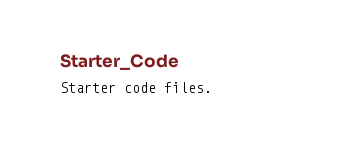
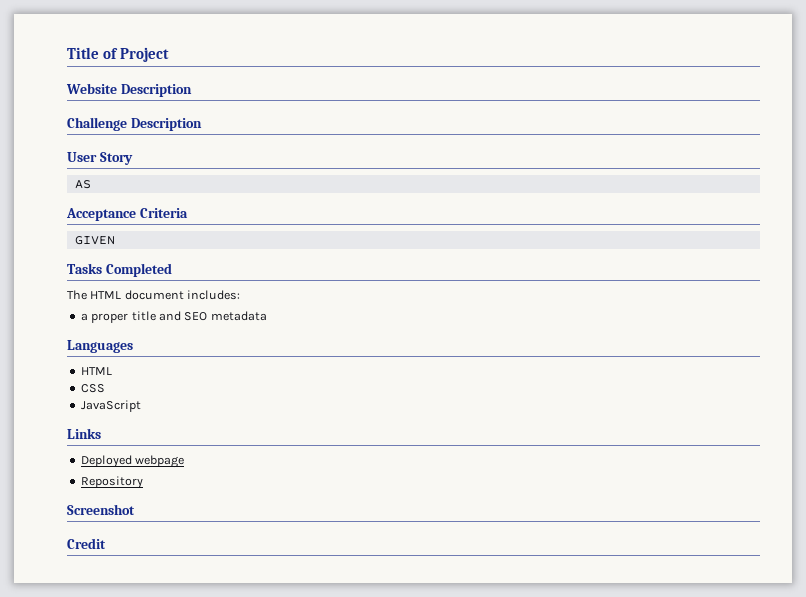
[60,54,179,70] [60,82,212,93] Starter_Code // Starter code files. -> [67,47,169,62] [66,83,192,97] [67,117,202,131] [67,152,133,165] [74,180,91,189] [66,208,188,221] [74,236,115,245] [67,263,172,277] [67,290,241,300] [80,311,267,323] [67,340,133,353] [80,367,112,375] [80,384,105,393] [80,400,141,412] [67,428,101,439] [80,455,185,468] [80,476,143,489] [67,504,135,515] [67,538,106,549] Title of Project // Website Description // Challenge Description // User Story // AS // Acceptance Criteria // GIVEN // Tasks Completed // The HTML document includes: // a proper title and SEO metadata // Languages // HTML // CSS // JavaScript // Links // Deployed webpage // Repository // Screenshot // Credit

